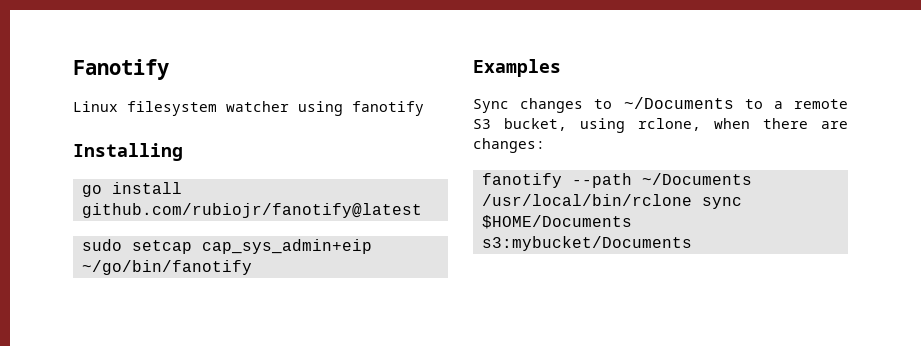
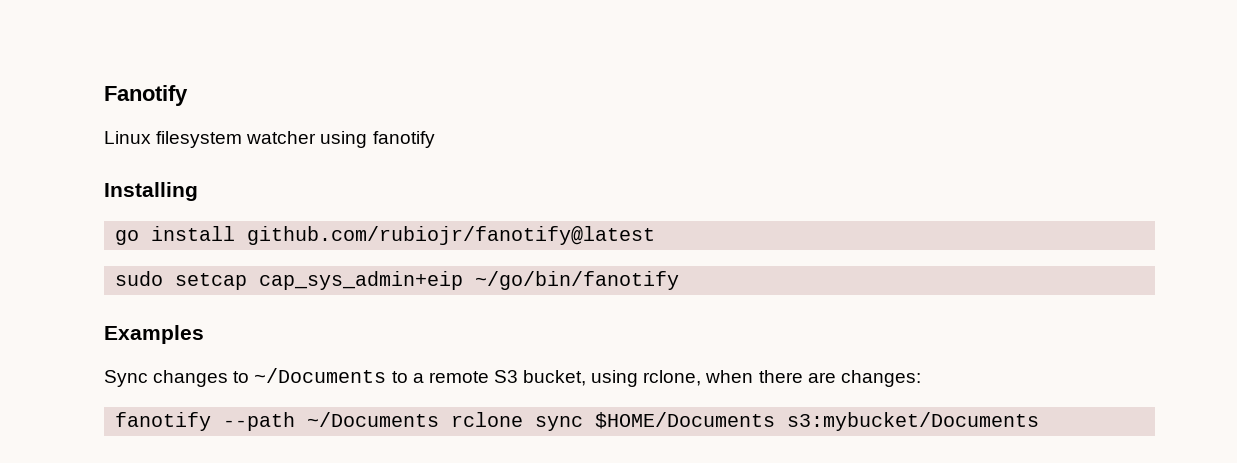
[481,194,692,206] /usr/local/bin/rclone -> [451,412,524,427] rclone

